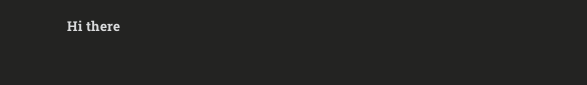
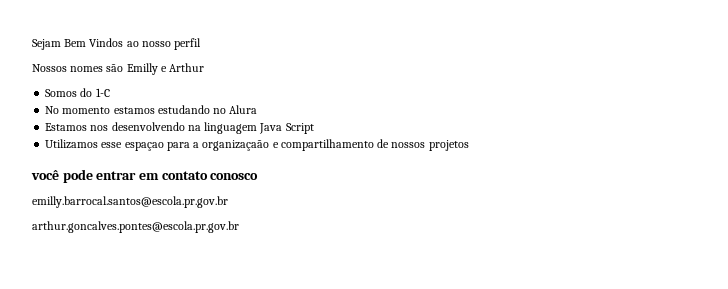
[67,20,120,32] Hi there -> [32,38,202,50] [32,63,205,75] [45,88,110,97] [45,105,258,114] [45,122,314,134] [45,139,469,151] [31,169,259,183] [32,196,228,208] [32,221,239,233] Sejam Bem Vindos ao nosso perfil // Nossos nomes são Emilly e Arthur // Somos do 1-C // No momento estamos estudando no Alura // Estamos nos desenvolvendo na linguagem Java Script // Utilizamos esse espaçao para a organizaçaão e compartilhamento de nossos projetos // você pode entrar em contato conosco // emilly.barrocal.santos@escola.pr.gov.br // arthur.goncalves.pontes@escola.pr.gov.br

